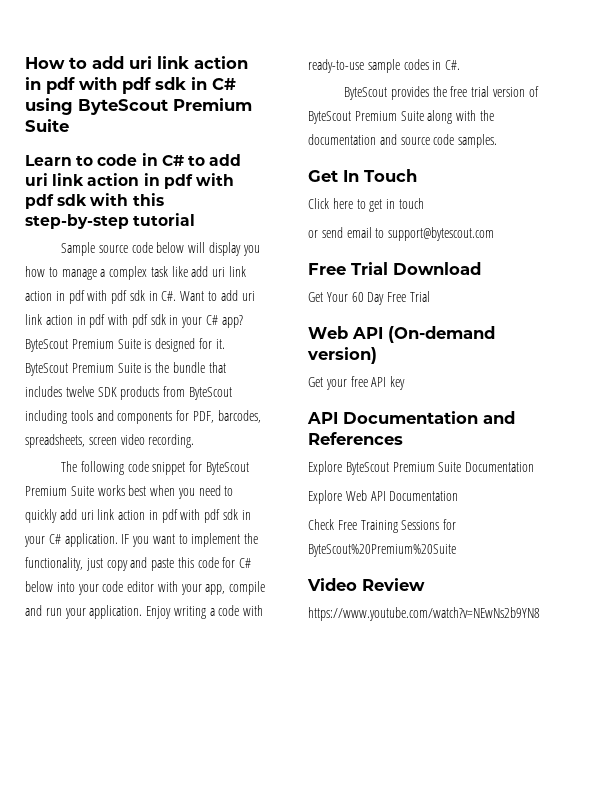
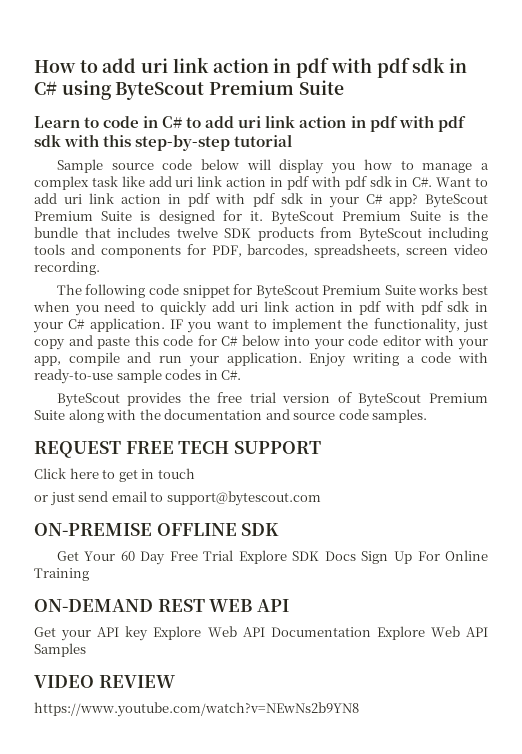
[308,169,417,182] Get In Touch -> [34,441,322,458] REQUEST FREE TECH SUPPORT
(318, 234) none -> [49,492,75,506] just
[308,262,481,275] Free Trial Download -> [34,523,280,536] ON-PREMISE OFFLINE SDK
[308,326,495,343] [307,347,377,364] // Web API (On-demand version) -> [238,550,488,564] [34,568,89,581] [34,599,290,612] Explore SDK Docs Sign Up For Online Training // ON-DEMAND REST WEB API
[350,376,368,387] free -> (92, 635) none
[307,411,515,424] [308,432,403,445] [308,461,535,475] [308,490,459,504] [308,519,457,533] [308,544,456,557] [307,578,425,591] // API Documentation and References // Explore ByteScout Premium Suite Documentation // Explore Web API Documentation // Check Free Training Sessions for ByteScout%20Premium%20Suite // Video Review -> [153,626,488,640] [34,643,86,657] [34,675,176,688] Explore Web API Documentation Explore Web API Samples // VIDEO REVIEW

